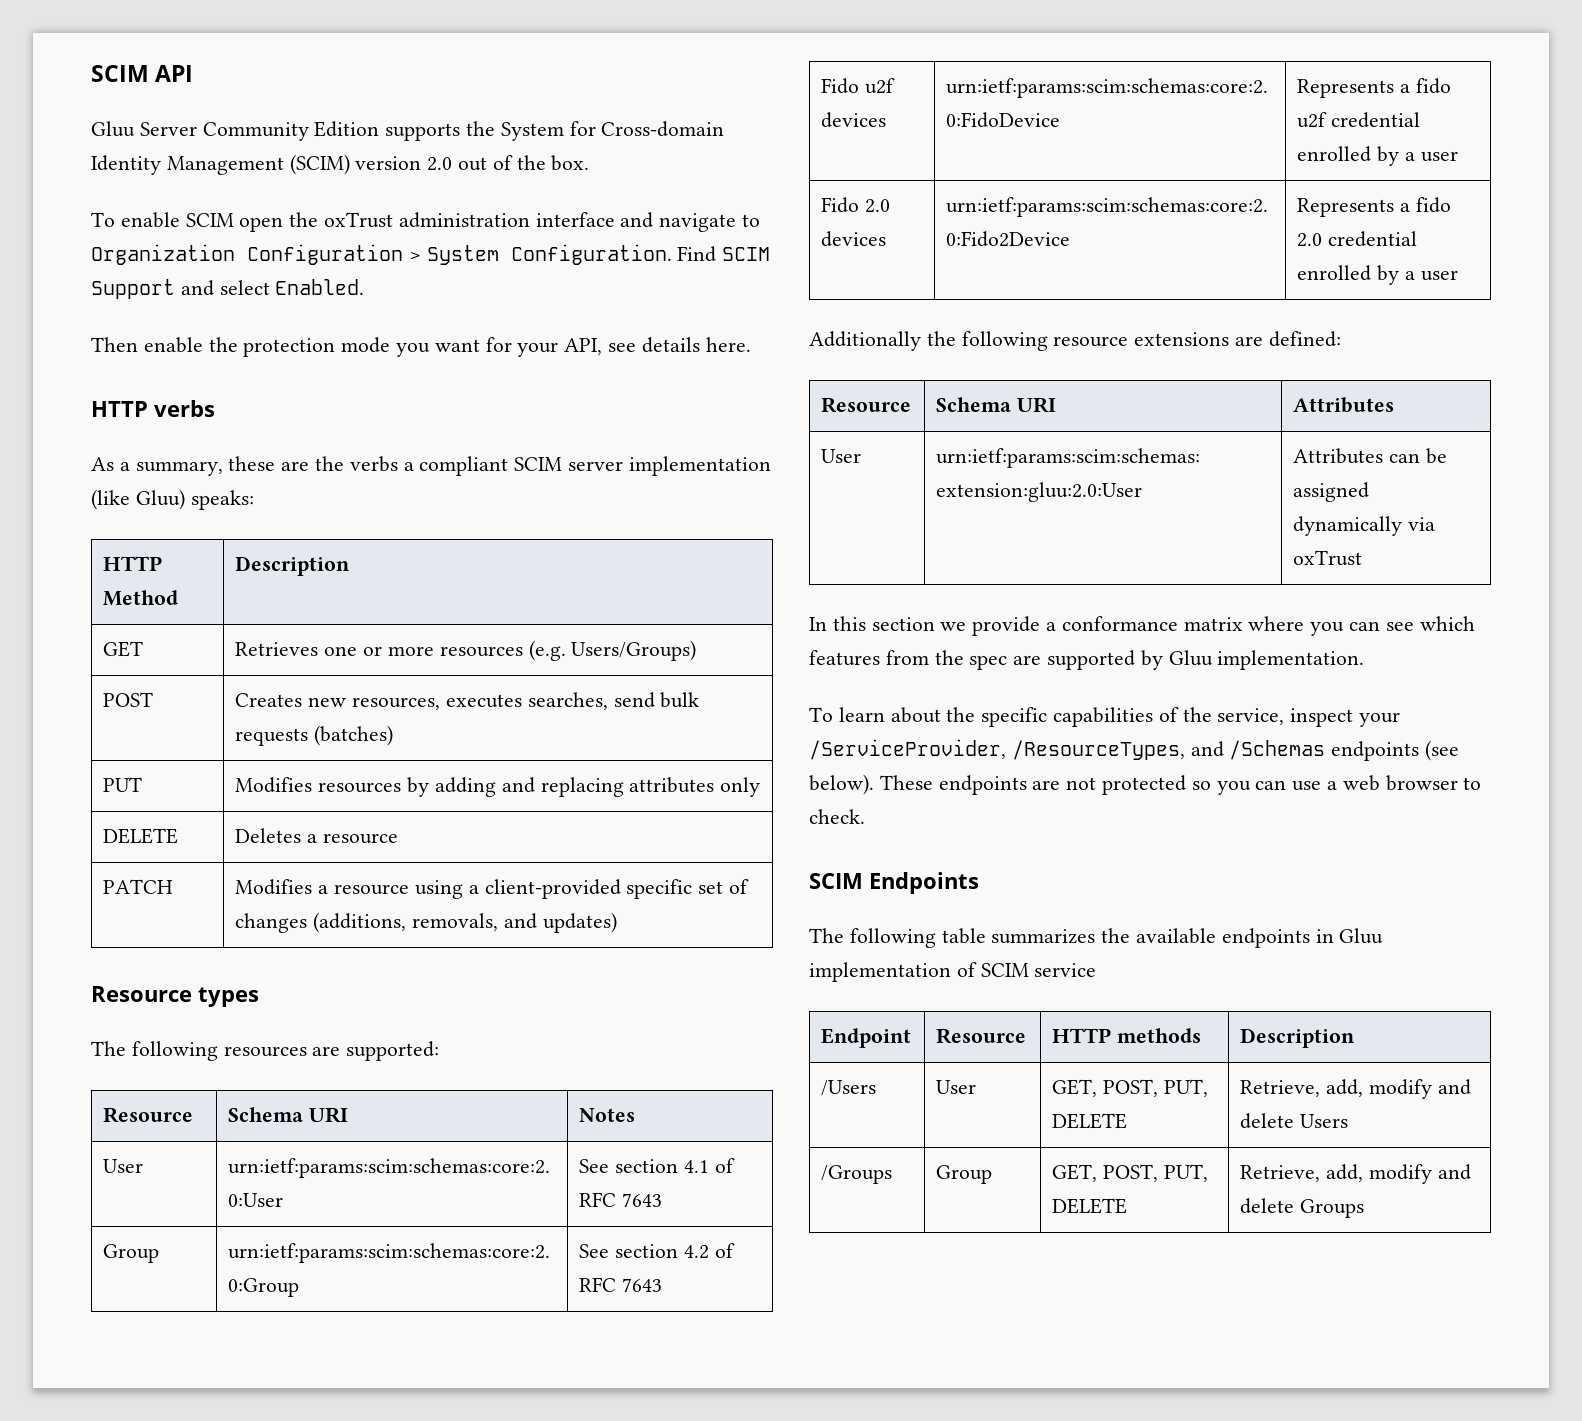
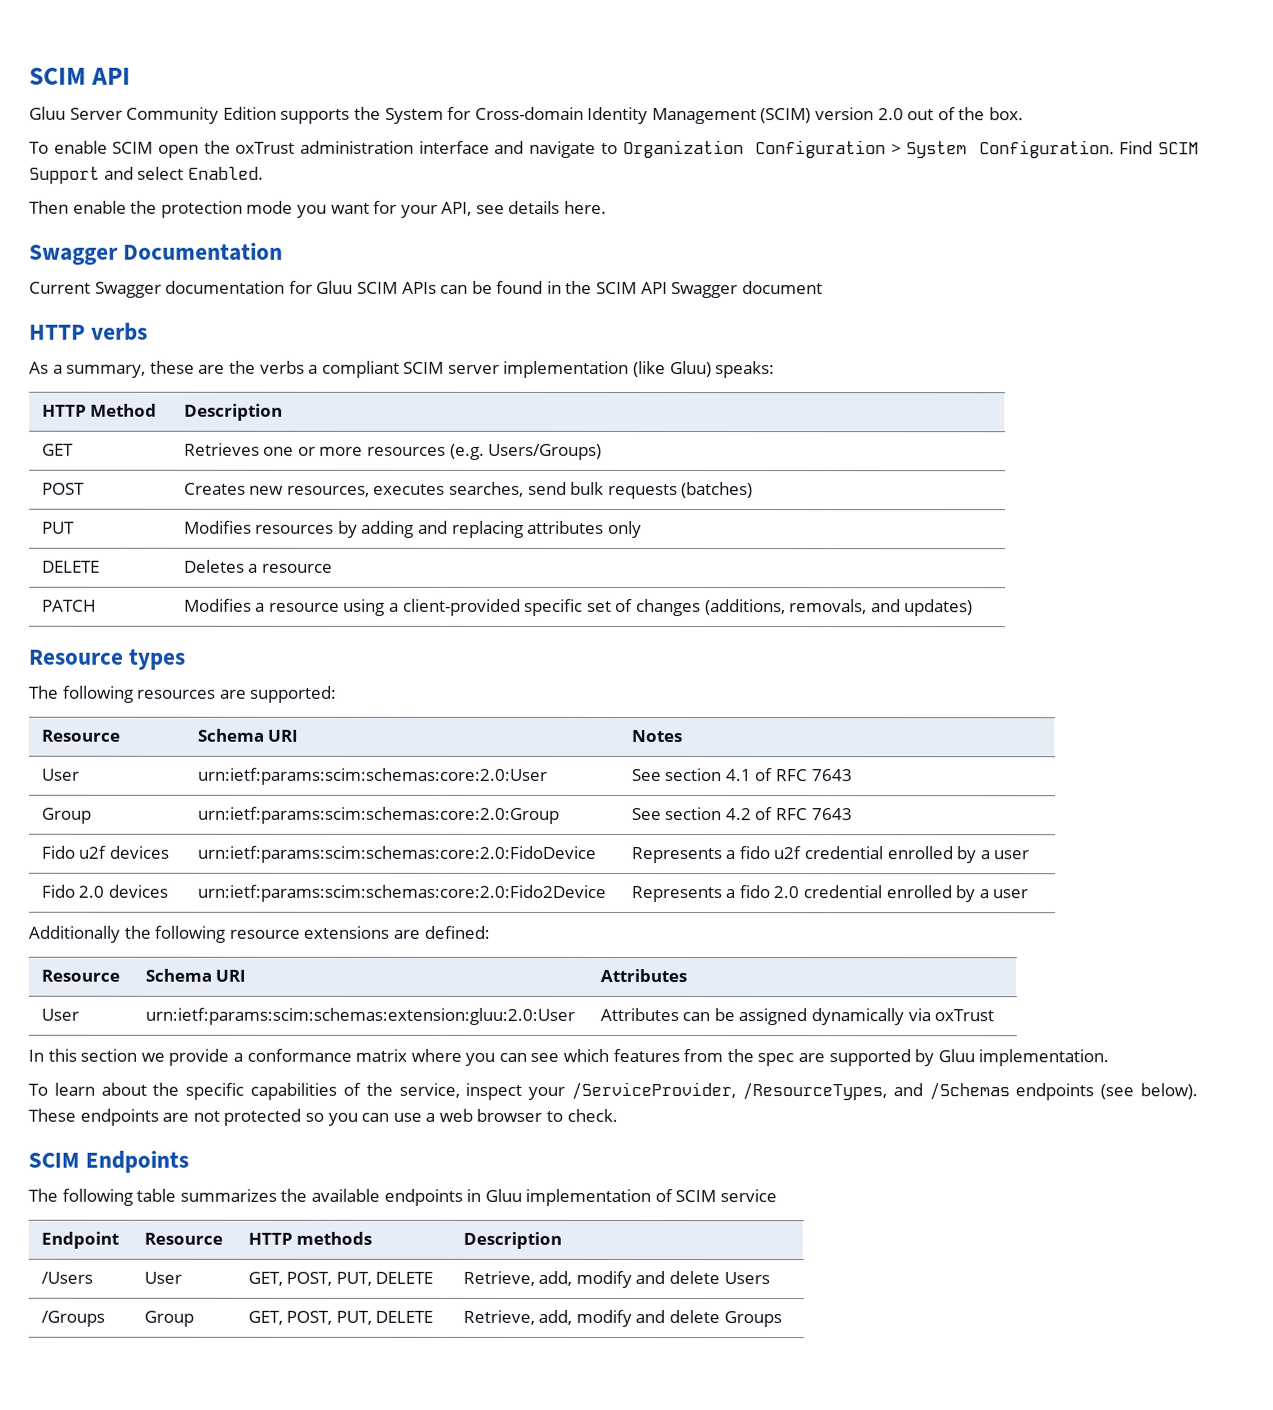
(751, 344) none -> [29,242,284,265] [29,280,823,299] // Swagger Documentation // Current Swagger documentation for Gluu SCIM APIs can be found in the SCIM API Swagger document

